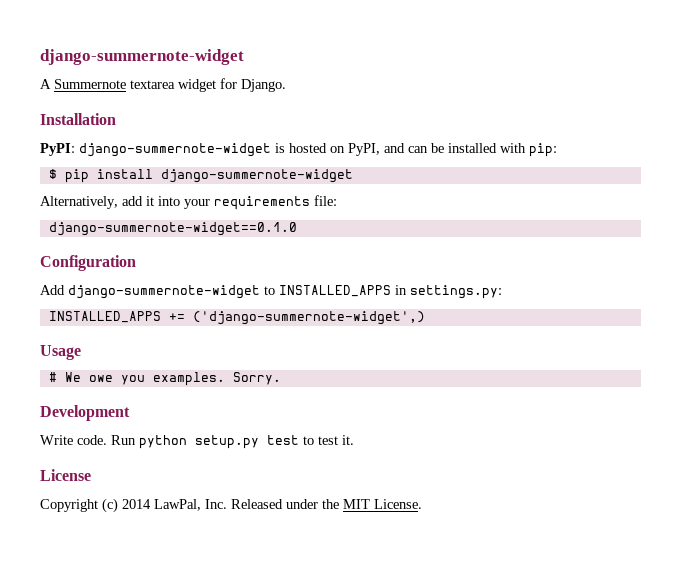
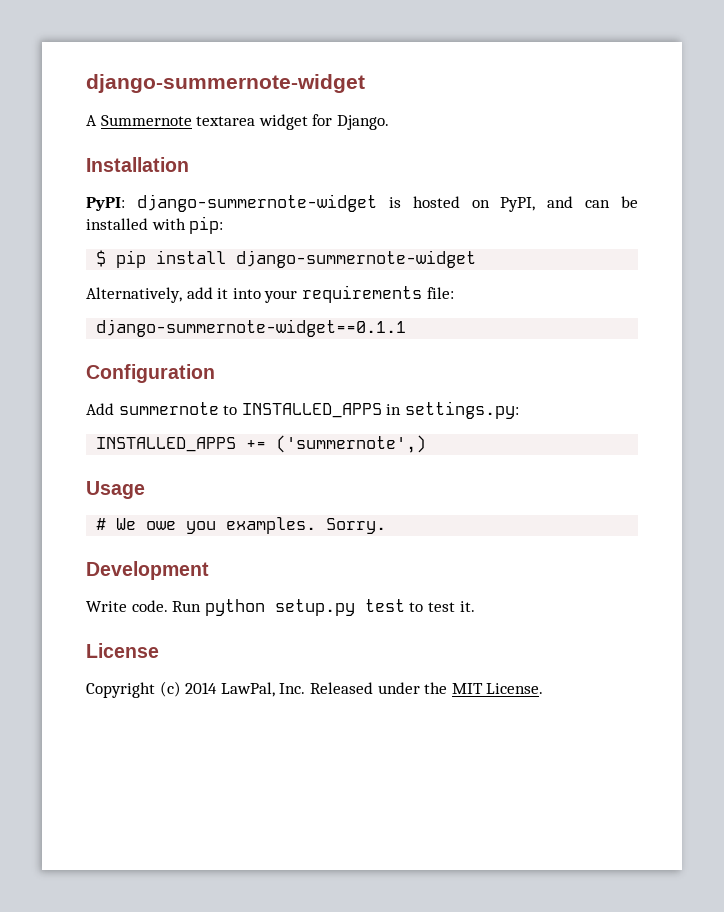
[48,222,297,236] django-summernote-widget==0.1.0 -> [96,319,407,337] django-summernote-widget==0.1.1
[68,285,260,299] django-summernote-widget -> [118,402,219,415] summernote
[192,311,425,325] ('django-summernote-widget',) -> [276,435,427,453] ('summernote',)

